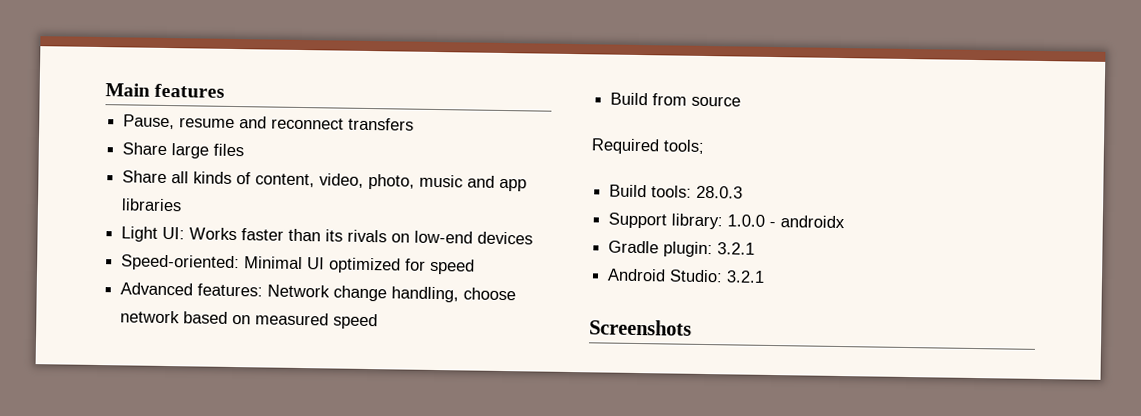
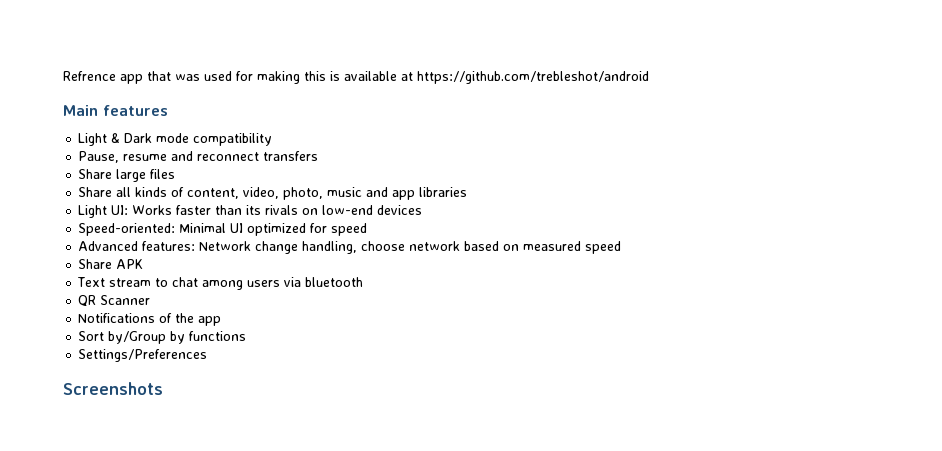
[105,83,226,98] Main features -> [63,71,649,84] [63,105,168,116] [78,133,273,146] Refrence app that was used for making this is available at https://github.com/trebleshot/android // Main features // Light & Dark mode compatibility
[610,92,742,107] [591,138,705,155] [609,184,744,199] [608,212,846,230] [608,240,756,258] [607,268,766,283] Build from source // Required tools; // Build tools: 28.0.3 // Support library: 1.0.0 - androidx // Gradle plugin: 3.2.1 // Android Studio: 3.2.1 -> [78,259,144,269] [77,277,364,290] [78,295,151,307] [78,313,222,326] [78,331,247,344] [78,349,208,362] Share APK // Text stream to chat among users via bluetooth // QR Scanner // Notifications of the app // Sort by/Group by functions // Settings/Preferences

